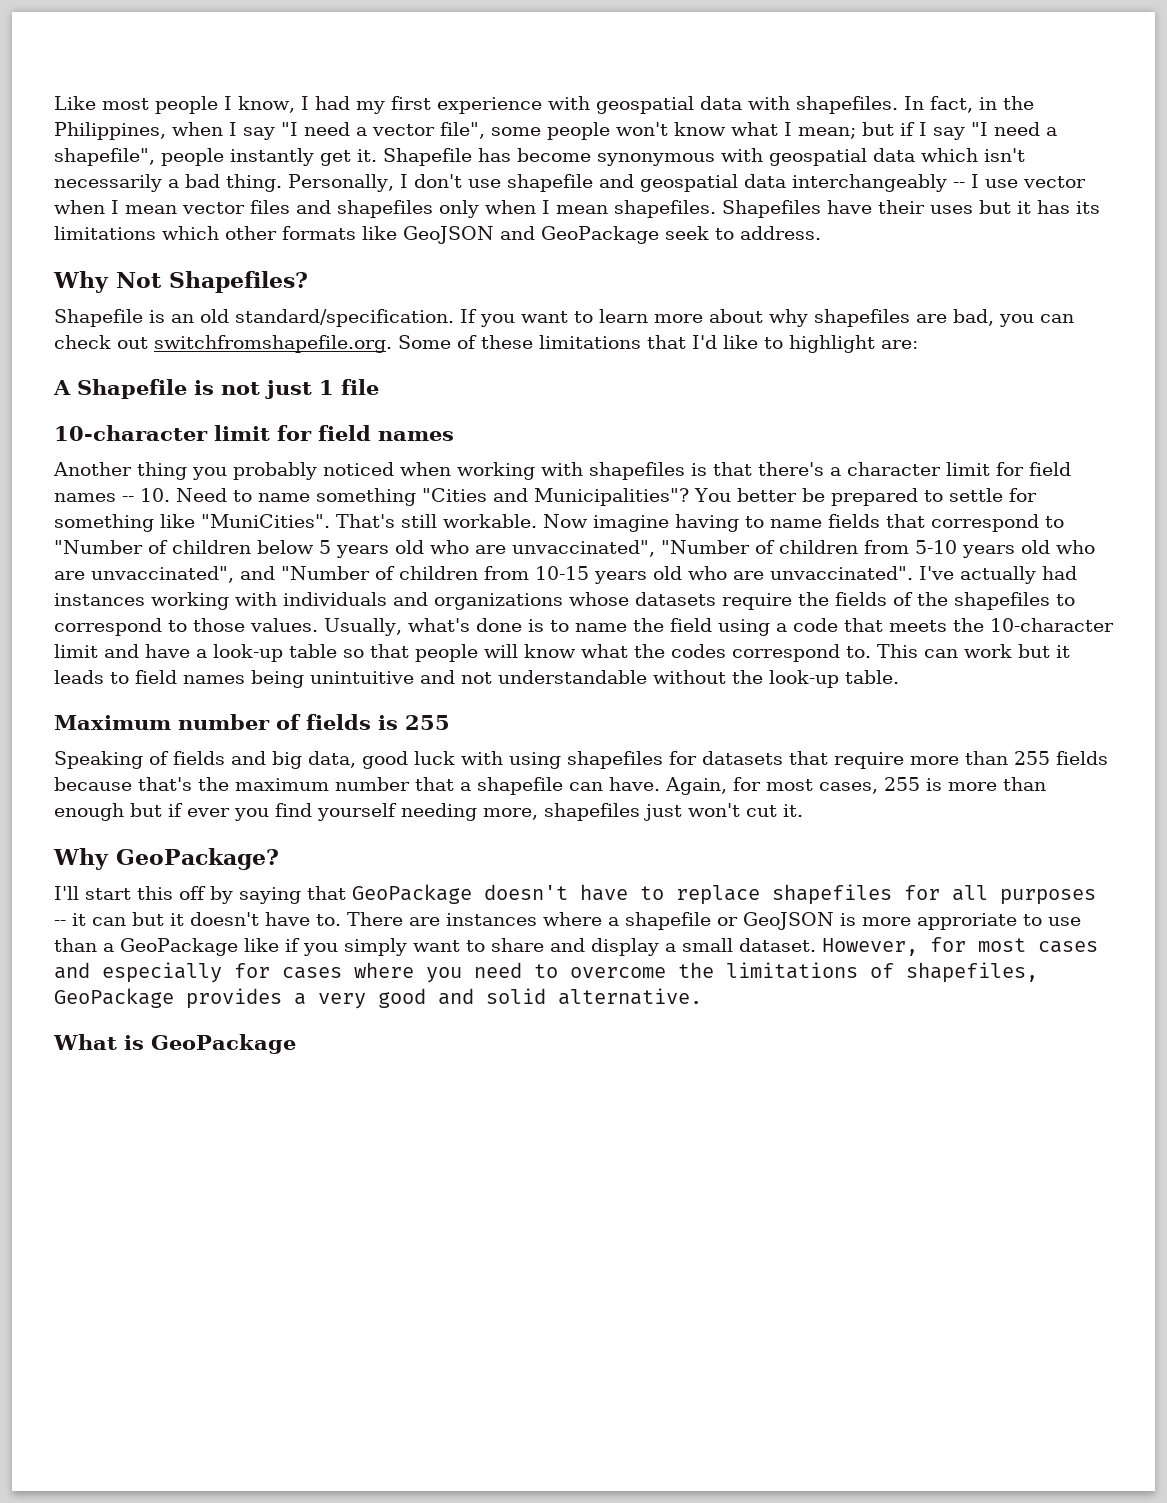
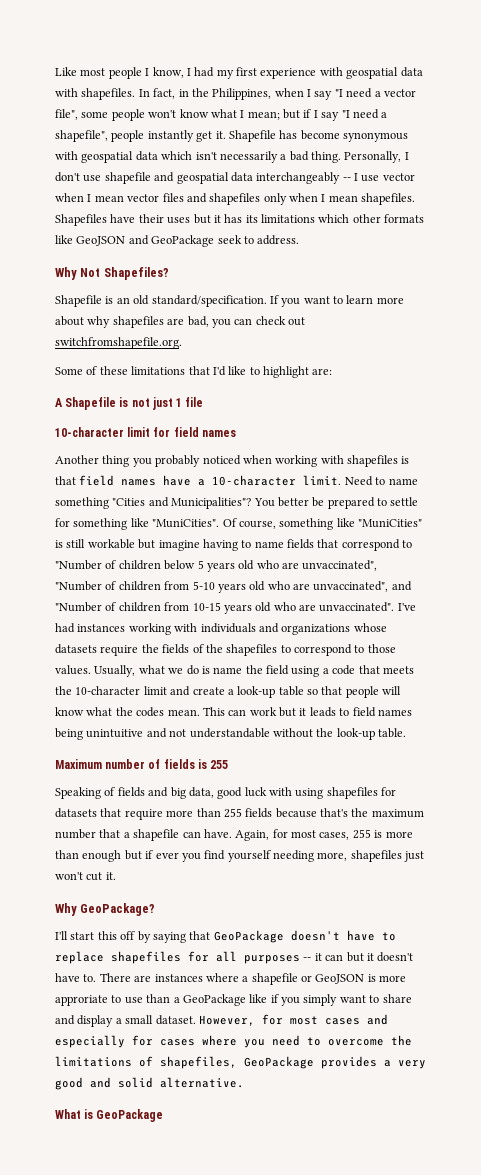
(392, 344) none -> (182, 343) //
[758,462,1071,476] [54,488,170,502] there's a character limit for field names -- 10. -> [79,475,342,486] field names have a 10-character limit.
[336,514,588,528] That's still workable. Now -> [222,518,422,530] [55,539,156,549] Of course, something like "MuniCities" is still workable but
[960,566,1036,584] actually -> (416, 607) none
[407,618,569,632] what's done is to -> [138,665,210,675] what we do is
[145,644,190,658] have -> [192,687,225,695] create
[732,644,871,662] correspond to. -> [167,709,200,716] mean.

